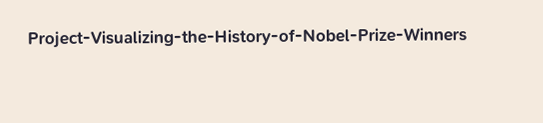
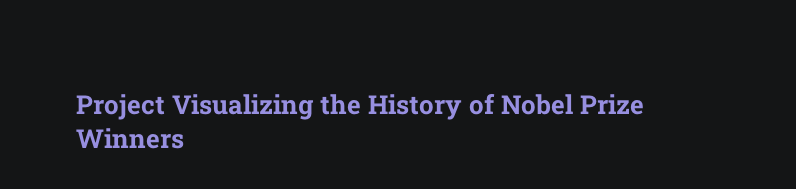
[27,27,467,49] Project-Visualizing-the-History-of-Nobel-Prize-Winners -> [76,93,645,120] [76,128,184,149] Project Visualizing the History of Nobel Prize Winners

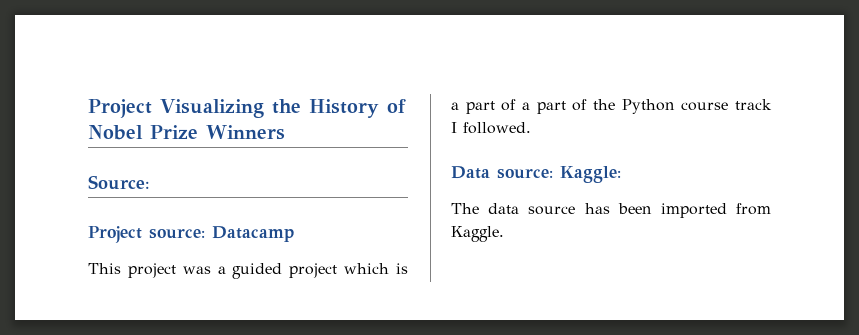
(184, 138) none -> [88,175,150,190] [88,226,294,243] [88,263,408,279] [451,99,772,114] [451,122,531,134] [451,166,621,183] [451,203,771,218] [451,226,504,242] // Source: // Project source: Datacamp // This project was a guided project which is a part of a part of the Python course track I followed. // Data source: Kaggle: // The data source has been imported from Kaggle.

